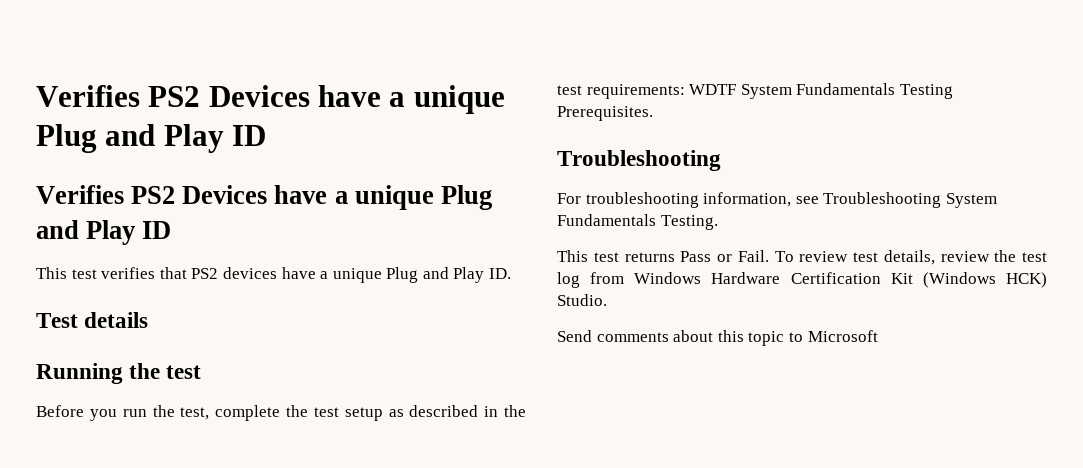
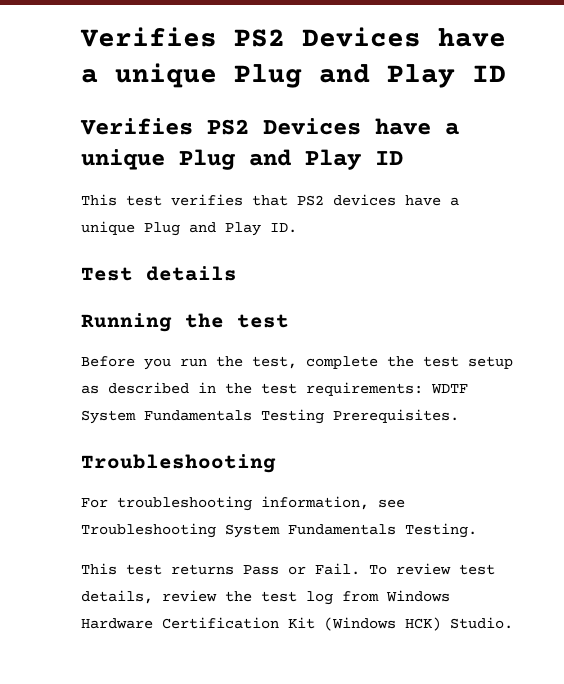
[557,330,878,346] // Send comments about this topic to Microsoft -> (513, 623) none

